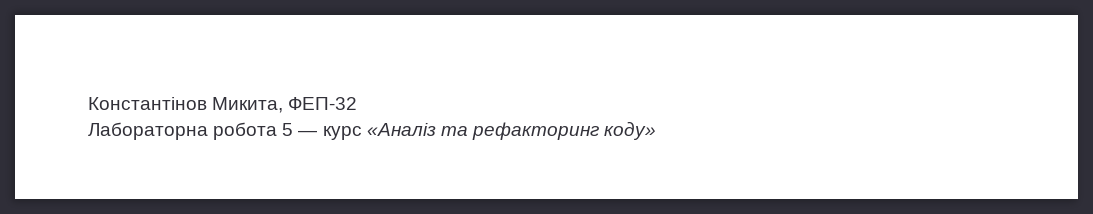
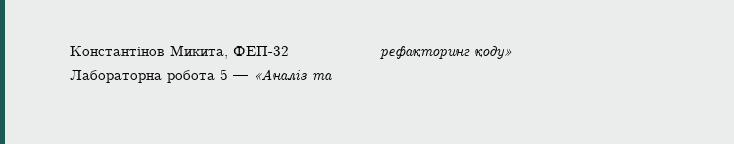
[322,126,362,140] курс -> (248, 77) none

